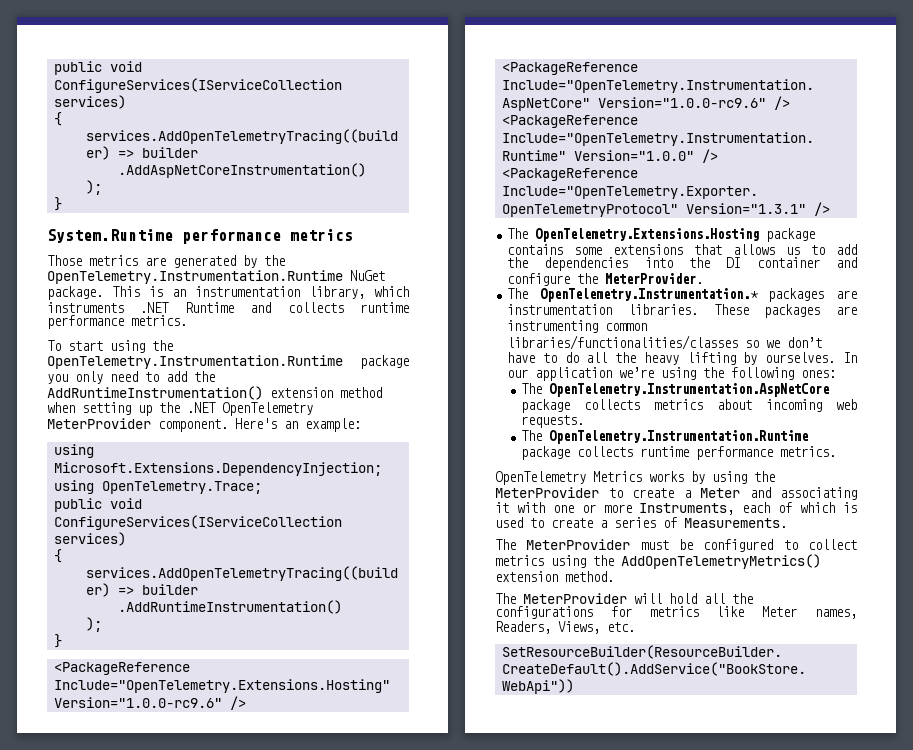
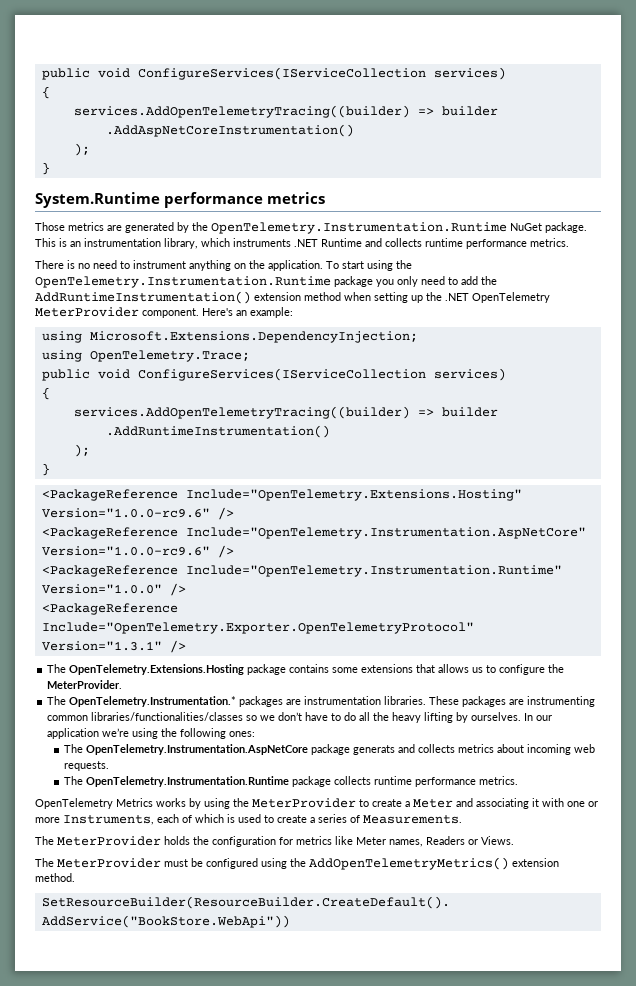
(187, 320) none -> [35,260,323,271] There is no need to instrument anything on the application.
[836,244,857,255] [507,257,857,271] add the dependencies into the DI container and -> (497, 669) none
(570, 406) none -> [353,744,416,755] generats and
(787, 523) none -> [35,836,514,847] // The MeterProvider holds the configuration for metrics like Meter names, Readers or Views.
[783,539,857,550] [495,555,544,566] to collect metrics -> (258, 863) none
[495,593,753,604] [495,606,857,619] [495,621,635,634] // The MeterProvider will hold all the configurations for metrics like Meter names, Readers, Views, etc. -> (75, 877) none

